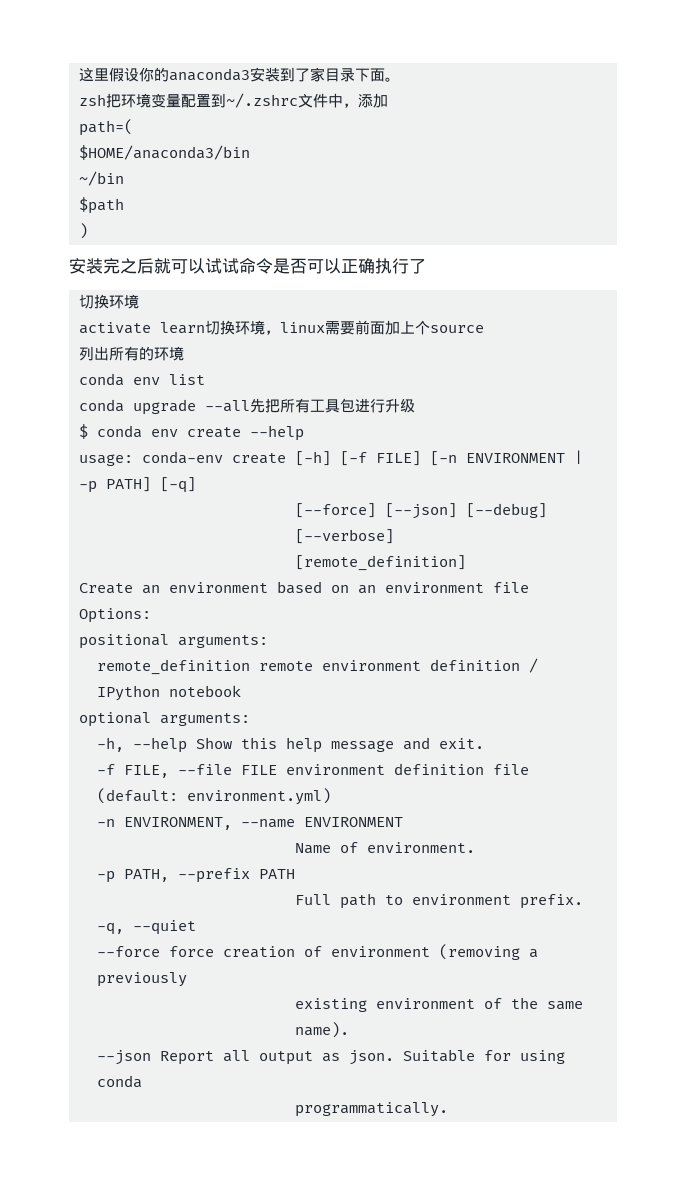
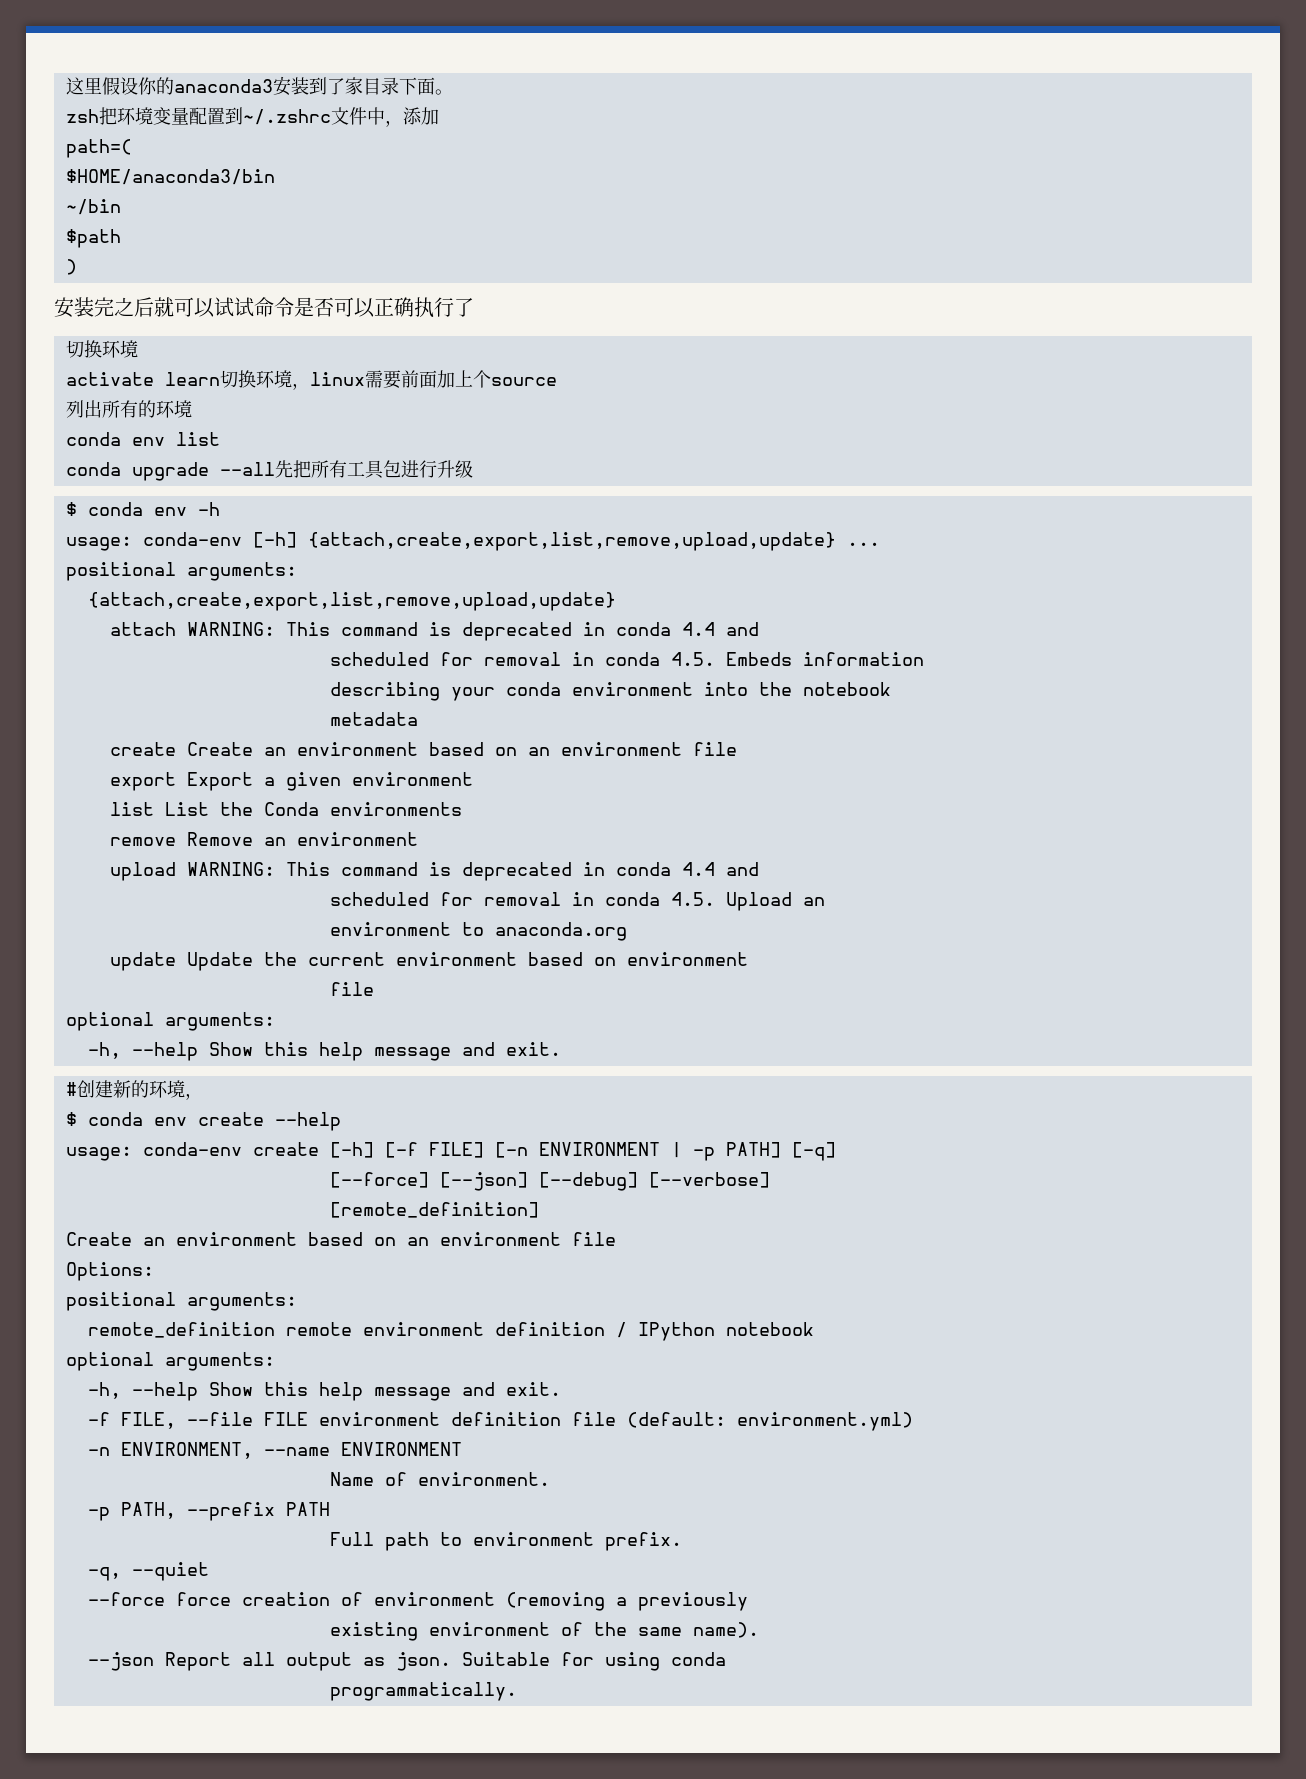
(416, 405) none -> [66,502,220,516] [66,532,880,551] [66,562,297,581] [88,592,616,611] [110,622,759,641] [330,652,924,666] [330,682,891,701] [330,712,418,726] [110,742,737,756] [110,772,473,791] [110,802,462,816] [110,832,418,846] [110,862,759,881] [330,892,825,911] [330,922,627,941] [110,952,748,971] [330,982,374,996] [66,1012,275,1031] [88,1042,561,1061] [66,1080,203,1100] // $ conda env -h // usage: conda-env [-h] {attach,create,export,list,remove,upload,update} ... // positional arguments: // {attach,create,export,list,remove,upload,update} // attach WARNING: This command is deprecated in conda 4.4 and // scheduled for removal in conda 4.5. Embeds information // describing your conda environment into the notebook // metadata // create Create an environment based on an environment file // export Export a given environment // list List the Conda environments // remove Remove an environment // upload WARNING: This command is deprecated in conda 4.4 and // scheduled for removal in conda 4.5. Upload an // environment to anaconda.org // update Update the current environment based on environment // file // optional arguments: // -h, --help Show this help message and exit. // #创建新的环境，

